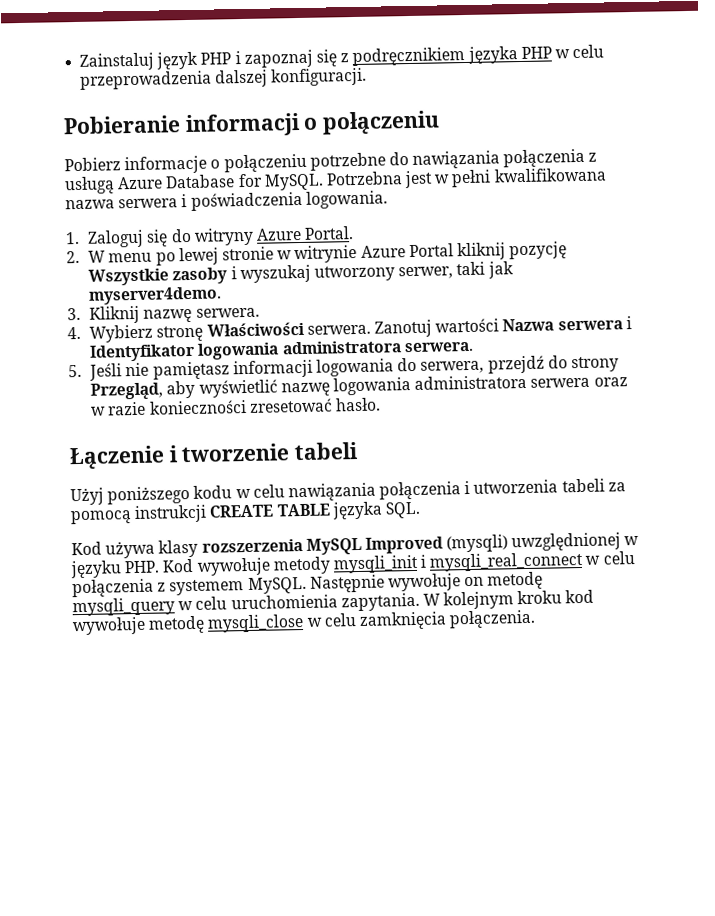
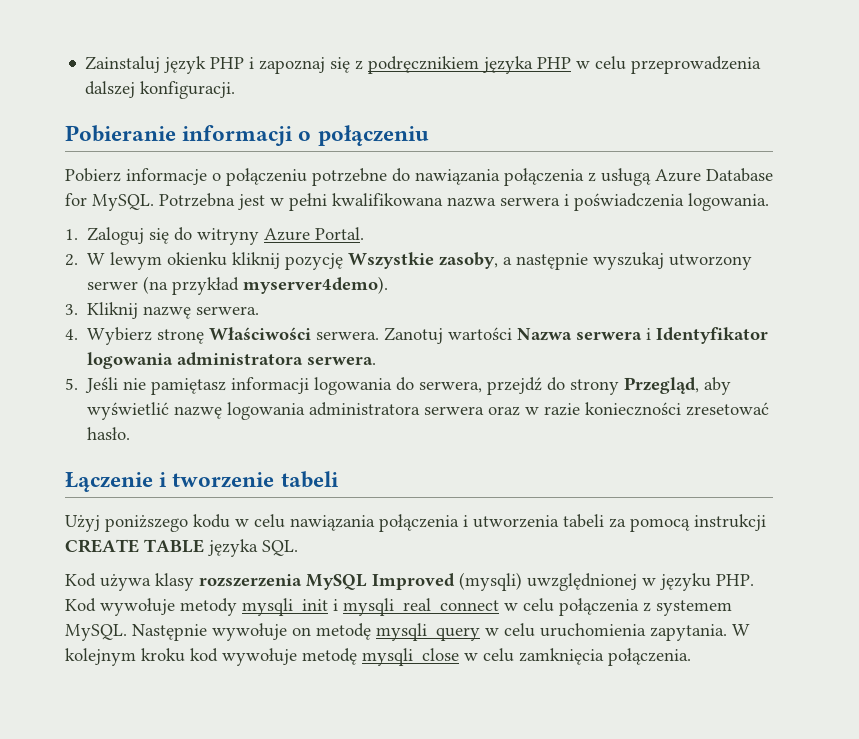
[108,241,568,266] [88,261,514,286] [88,286,223,305] menu po lewej stronie w witrynie Azure Portal kliknij pozycję Wszystkie zasoby i wyszukaj utworzony serwer, taki jak myserver4demo. -> [110,252,753,270] [87,276,389,295] lewym okienku kliknij pozycję Wszystkie zasoby, a następnie wyszukaj utworzony serwer (na przykład myserver4demo).

